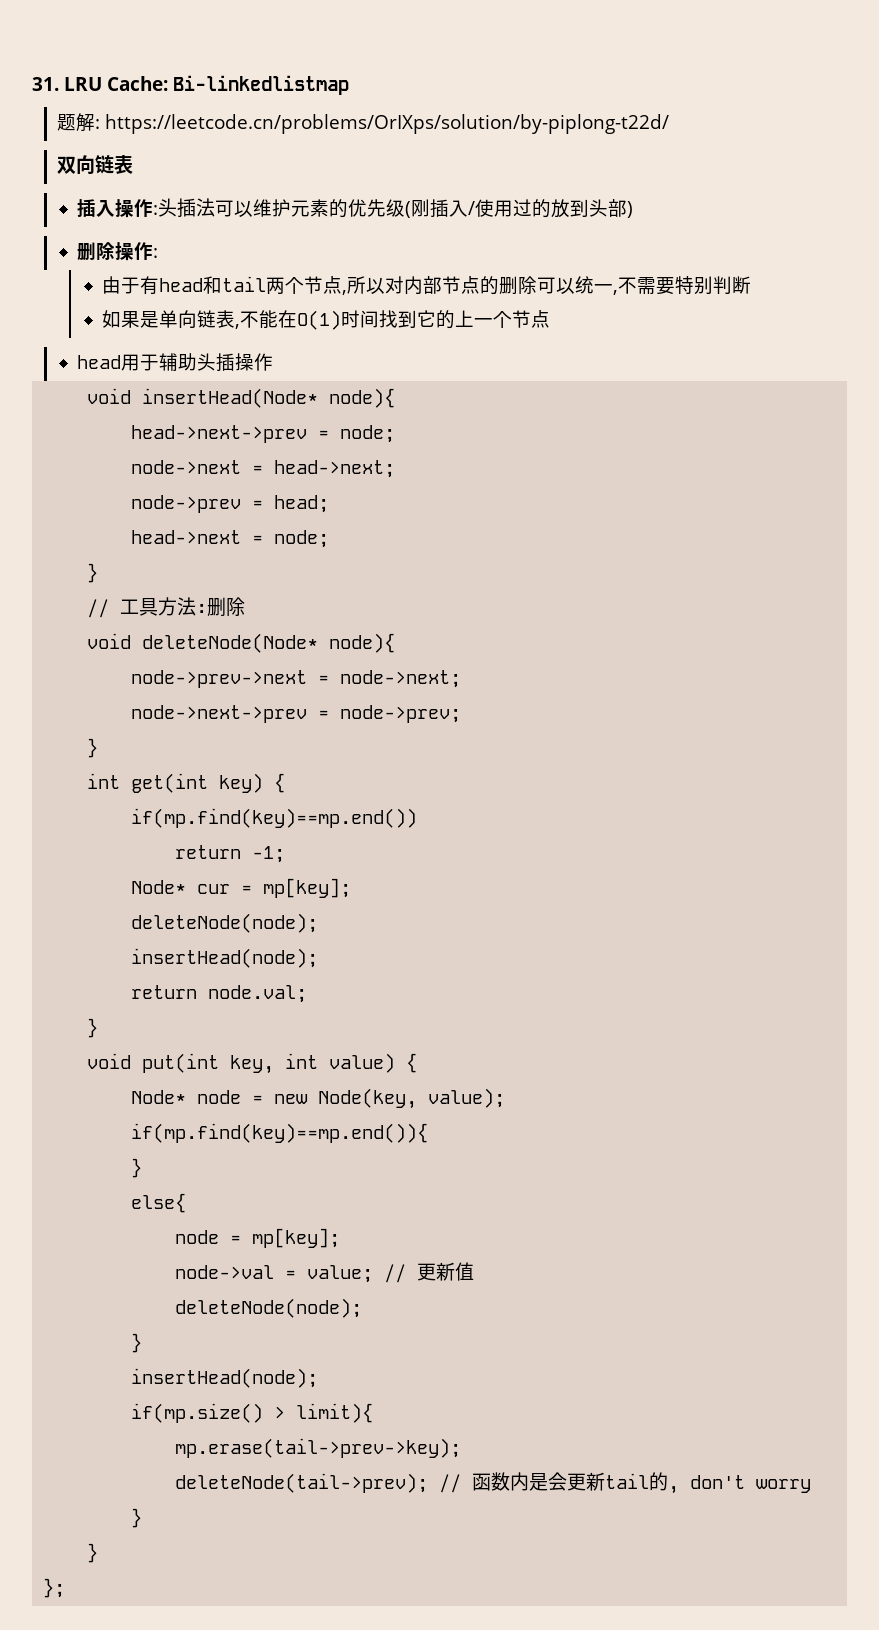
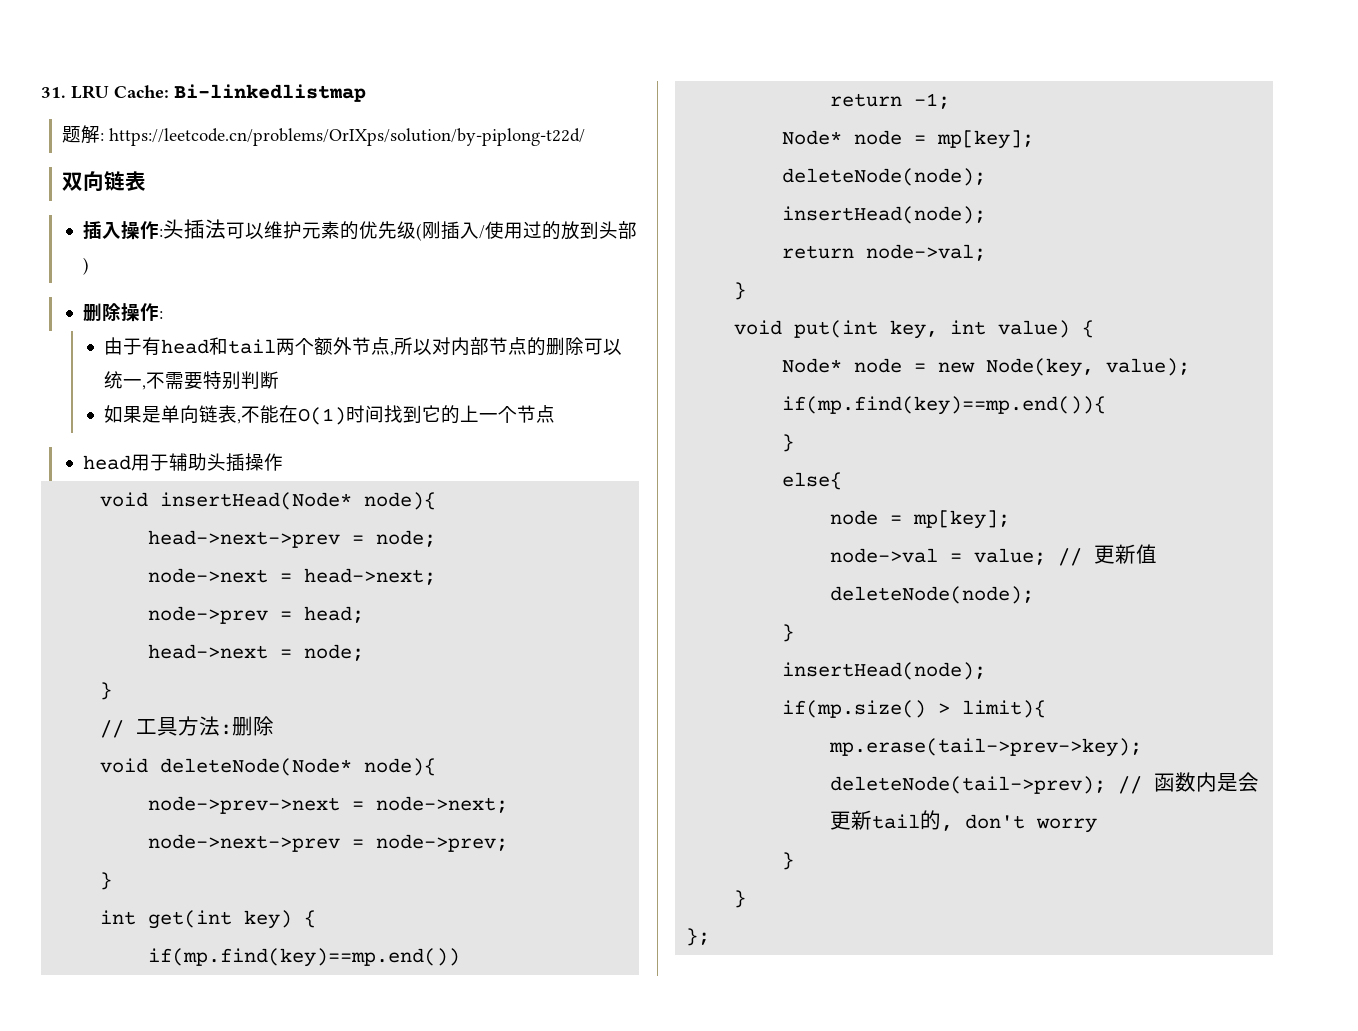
(304, 285) none -> [314,337,353,355] 额外
[197,884,231,894] cur -> [854,130,903,145] node
[208,985,308,1003] node.val; -> [866,244,987,261] node->val;

